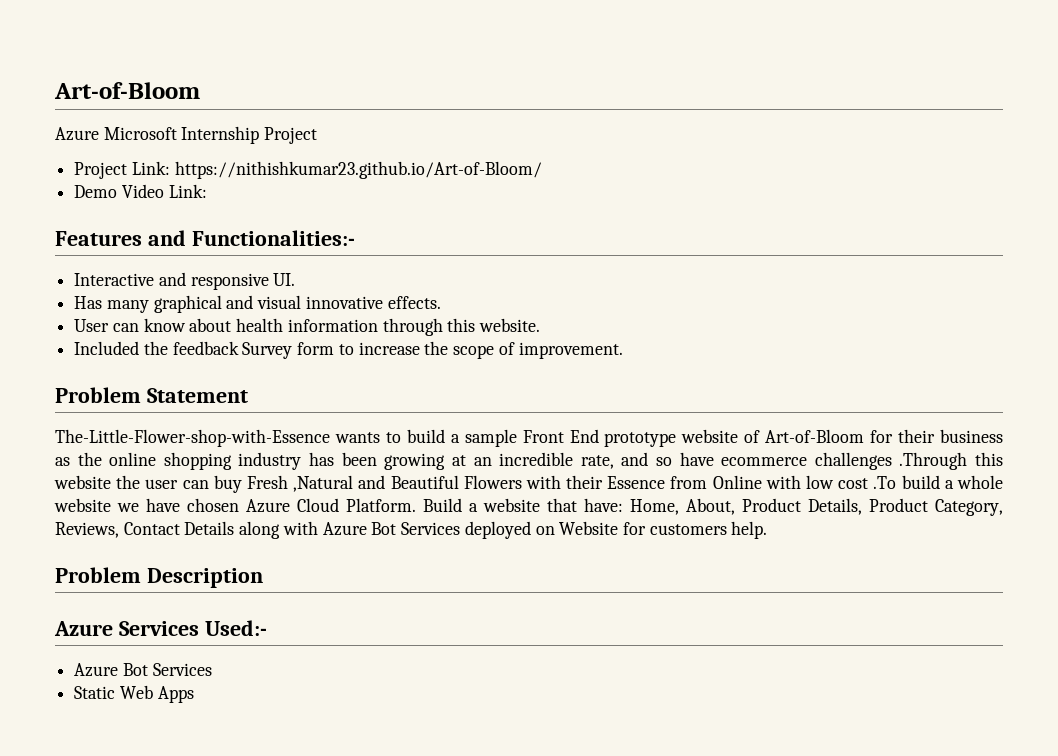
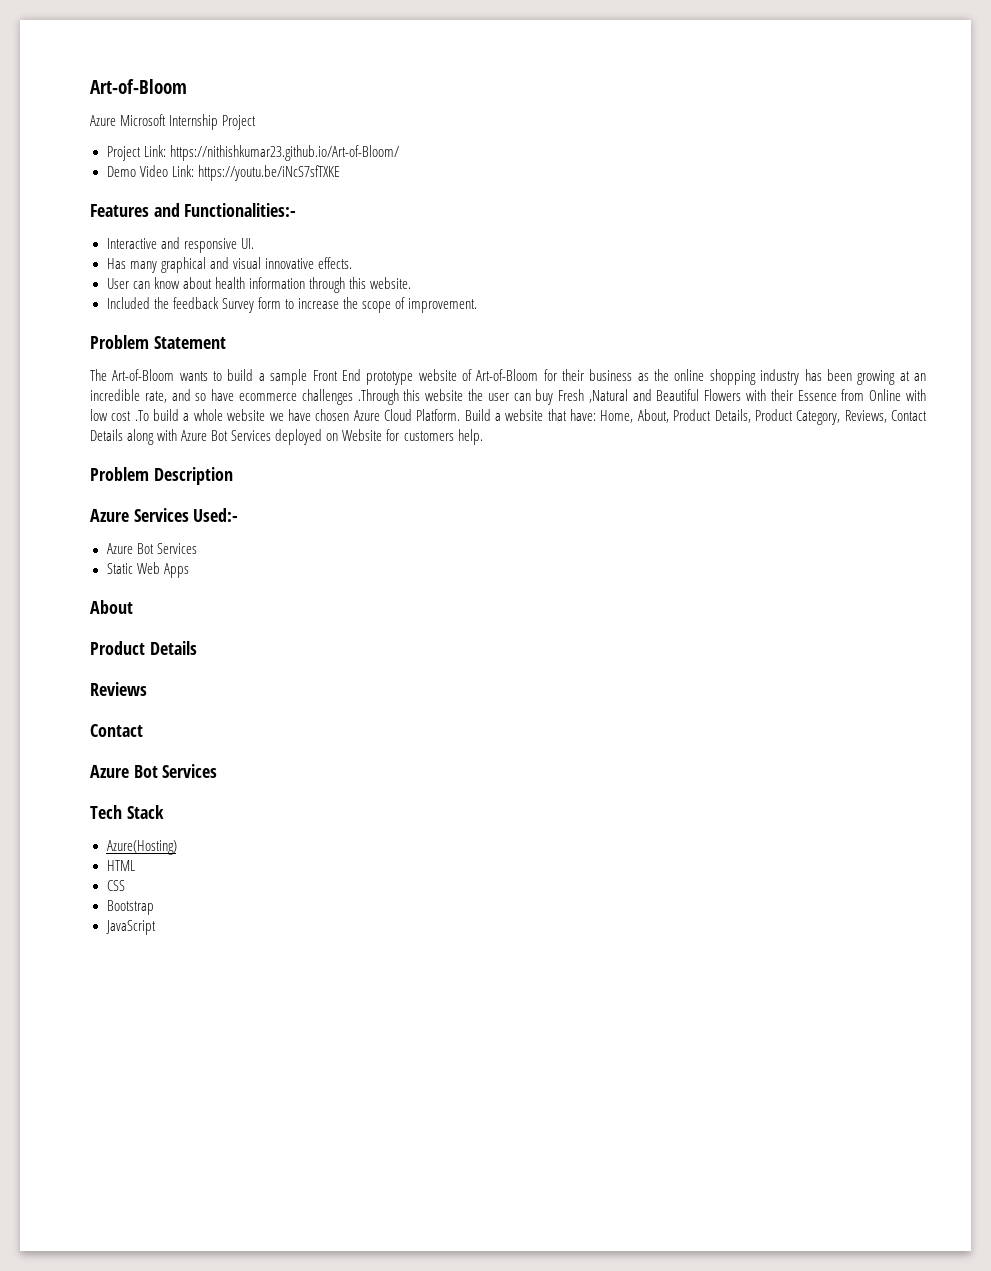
(207, 191) none -> [197,165,340,181] https://youtu.be/iNcS7sfTXKE
[55,429,330,447] The-Little-Flower-shop-with-Essence -> [90,369,175,381] The Art-of-Bloom
(194, 694) none -> [90,600,133,614] [90,641,197,655] [90,682,147,696] [90,724,143,737] [90,764,218,778] [90,805,164,819] [106,840,177,855] [106,860,135,871] [106,880,125,891] [106,900,154,915] [105,920,156,935] // About // Product Details // Reviews // Contact // Azure Bot Services // Tech Stack // Azure(Hosting) // HTML // CSS // Bootstrap // JavaScript

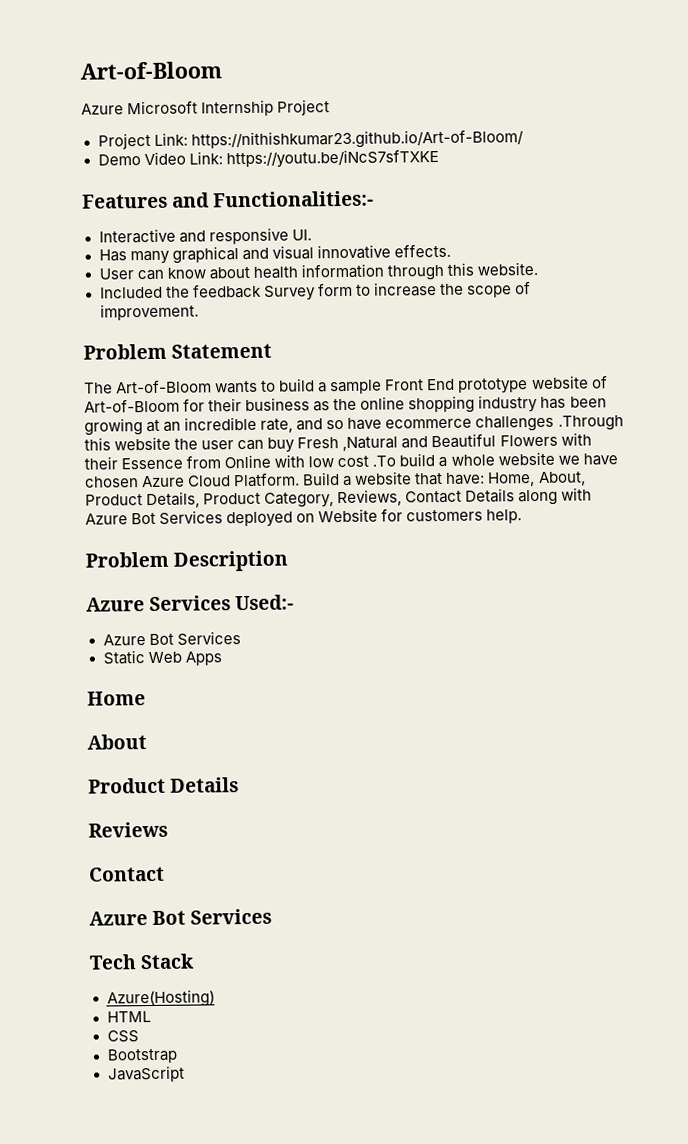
(189, 570) none -> [87,691,146,706] // Home

